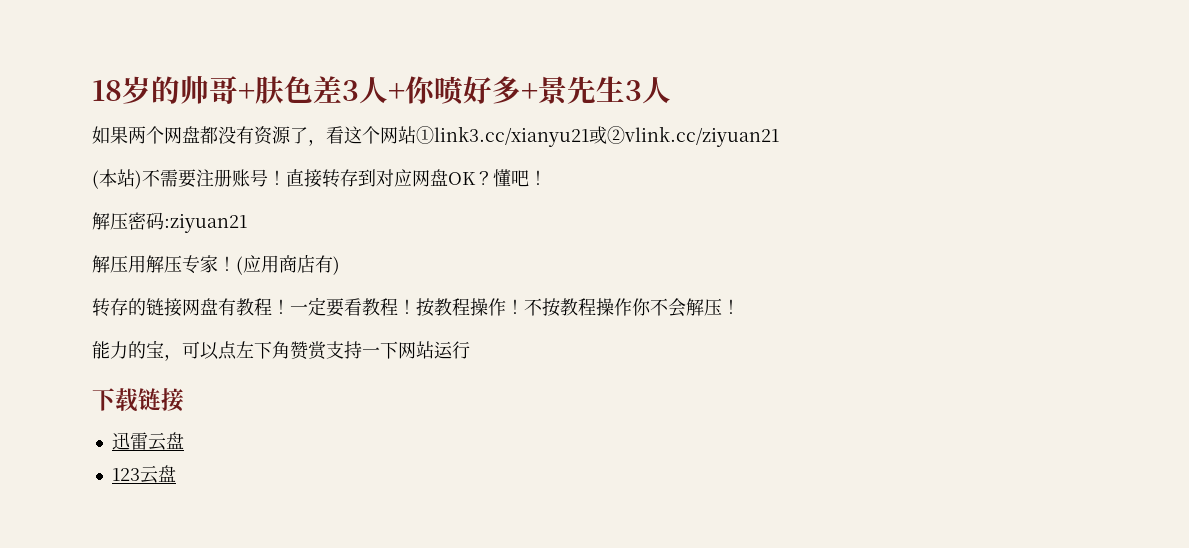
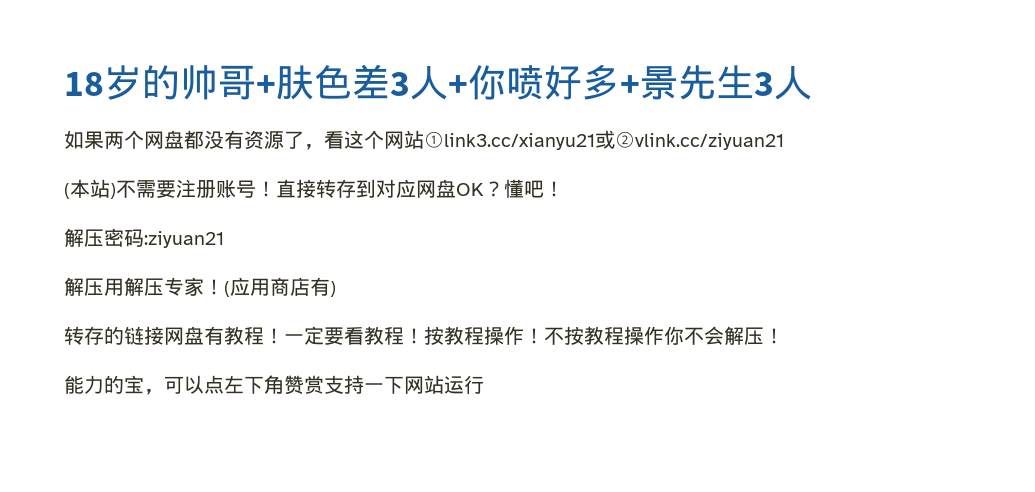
[92,388,184,412] [111,432,184,451] [111,465,176,484] // 下载链接 // 迅雷云盘 // 123云盘 -> (484, 384) none

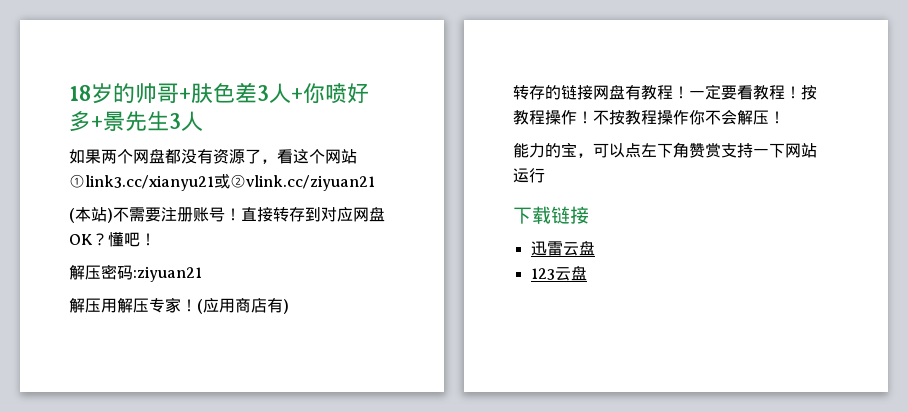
(484, 384) none -> [513,206,589,224] [530,241,595,256] [530,266,587,281] // 下载链接 // 迅雷云盘 // 123云盘

